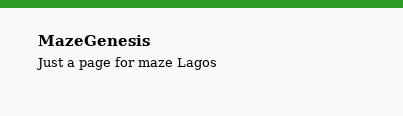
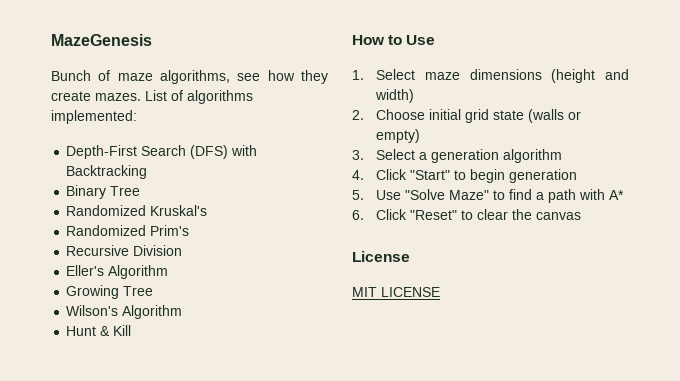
[36,57,217,70] Just a page for maze Lagos -> [51,70,328,84] [51,90,253,104] [51,110,137,124] [66,145,258,159] [66,165,148,179] [66,185,141,199] [66,205,208,216] [66,225,190,236] [66,245,183,256] [66,265,169,279] [66,285,154,299] [66,305,183,319] [66,325,132,336] [352,35,436,45] [352,69,629,83] [375,89,415,103] [352,109,582,123] [376,129,421,143] [352,149,563,163] [352,169,578,183] [352,189,625,203] [352,209,582,220] [352,251,410,262] [352,287,440,297] Bunch of maze algorithms, see how they create mazes. List of algorithms implemented: // Depth-First Search (DFS) with Backtracking // Binary Tree // Randomized Kruskal's // Randomized Prim's // Recursive Division // Eller's Algorithm // Growing Tree // Wilson's Algorithm // Hunt & Kill // How to Use // 1. Select maze dimensions (height and width) // 2. Choose initial grid state (walls or empty) // 3. Select a generation algorithm // 4. Click "Start" to begin generation // 5. Use "Solve Maze" to find a path with A* // 6. Click "Reset" to clear the canvas // License // MIT LICENSE

